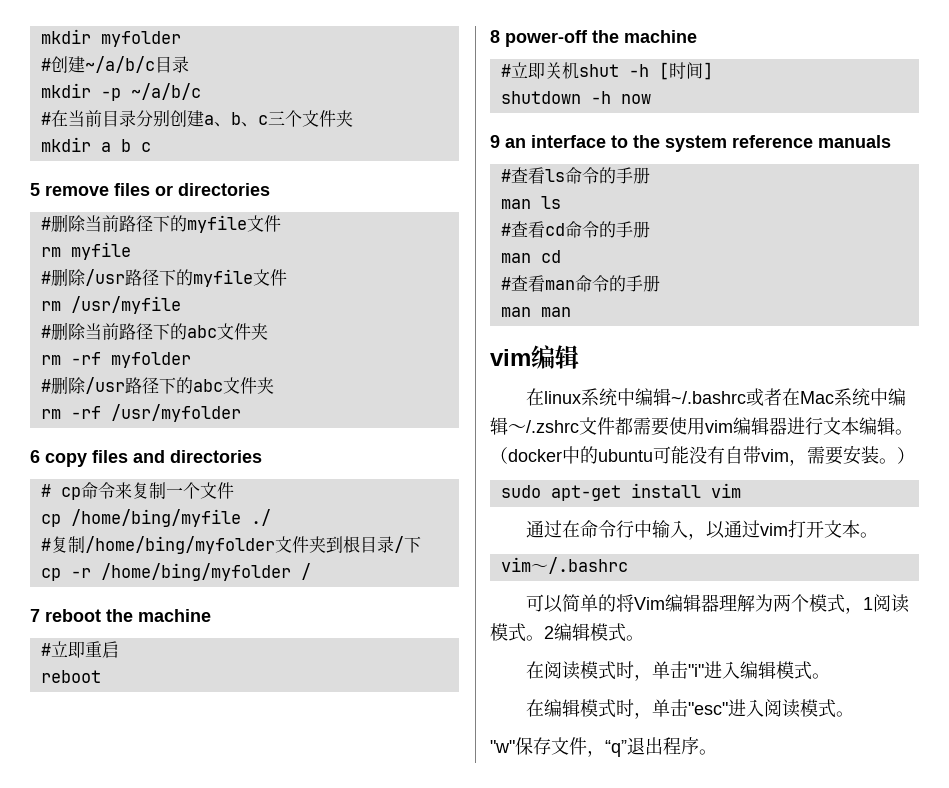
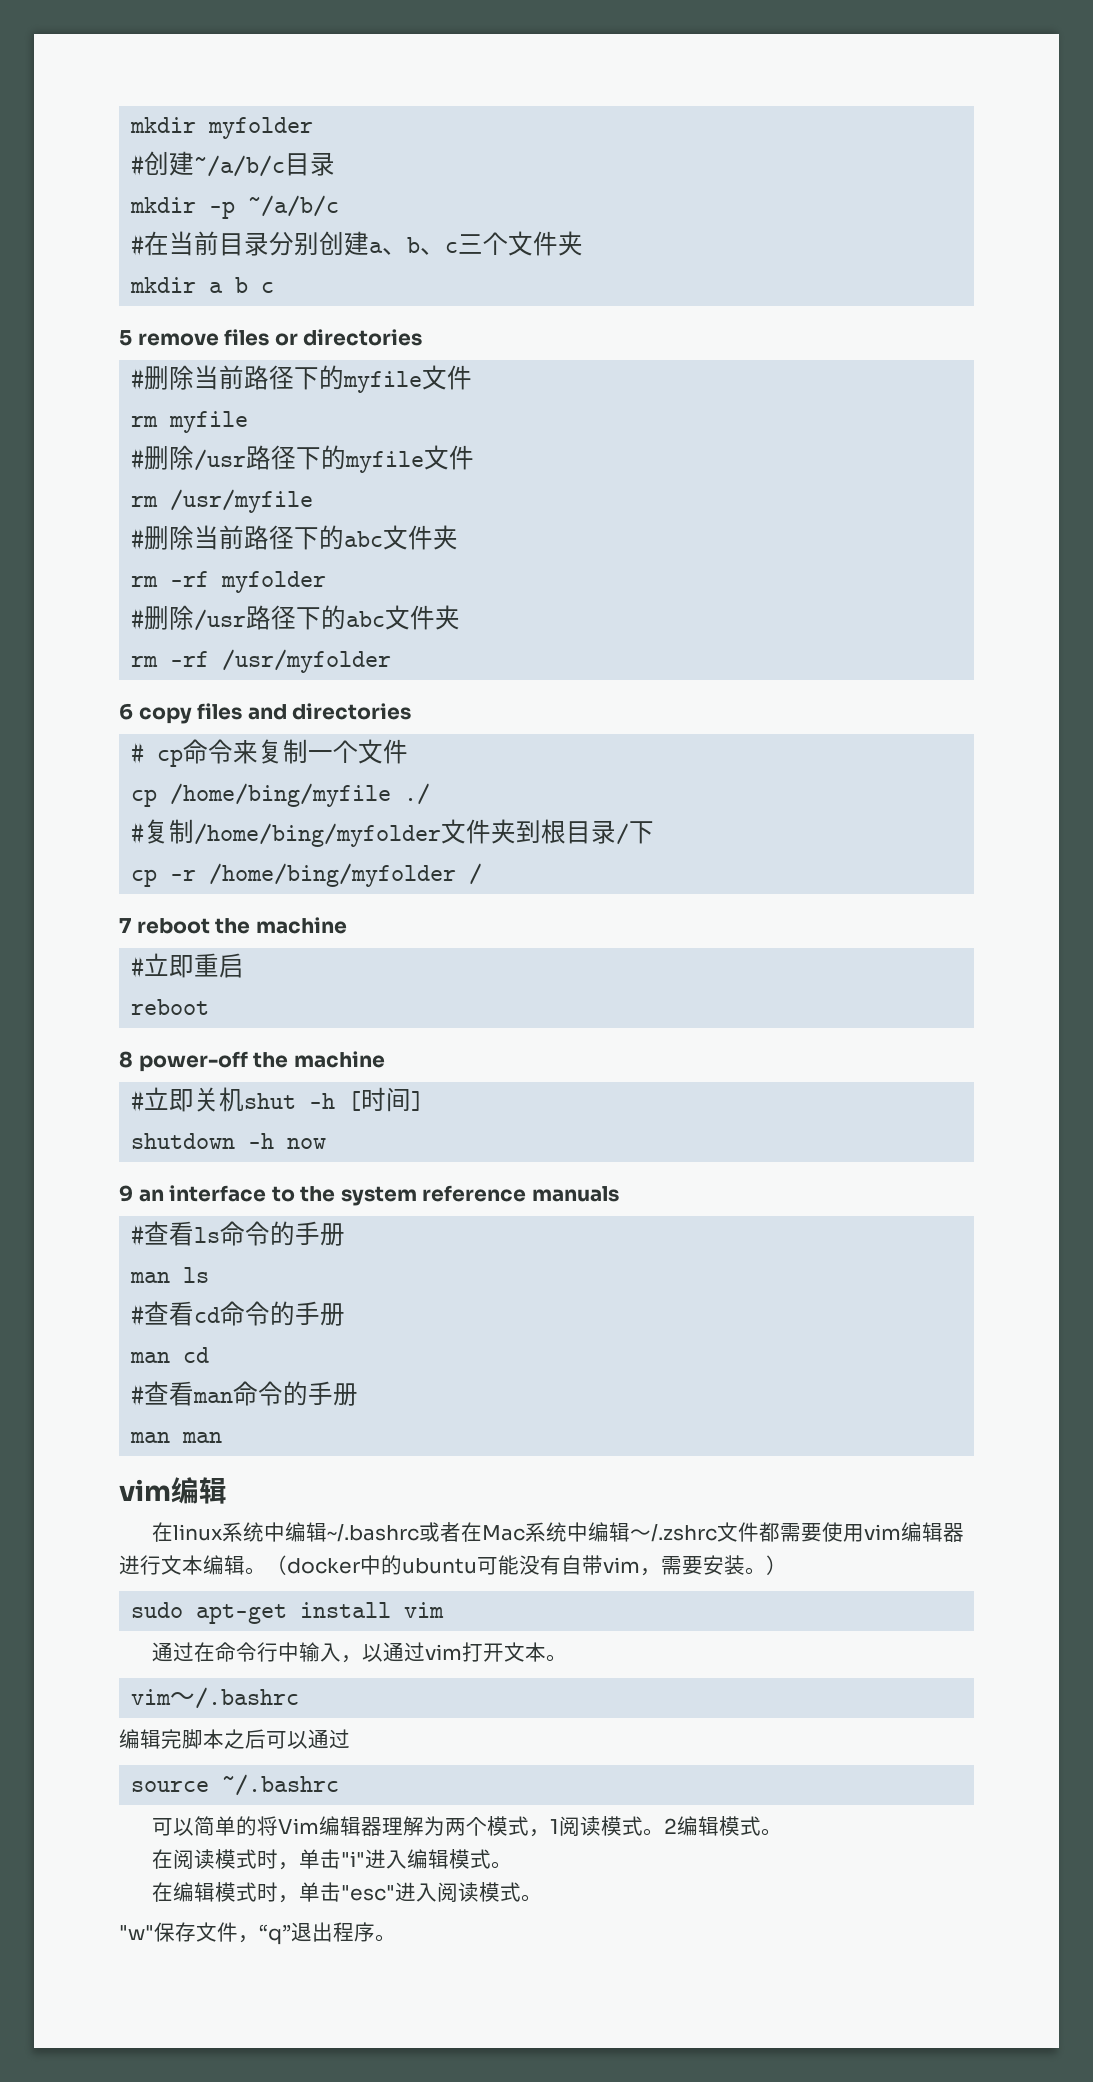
(628, 565) none -> [119,1729,350,1749] [131,1774,340,1796] // 编辑完脚本之后可以通过 // source ~/.bashrc

